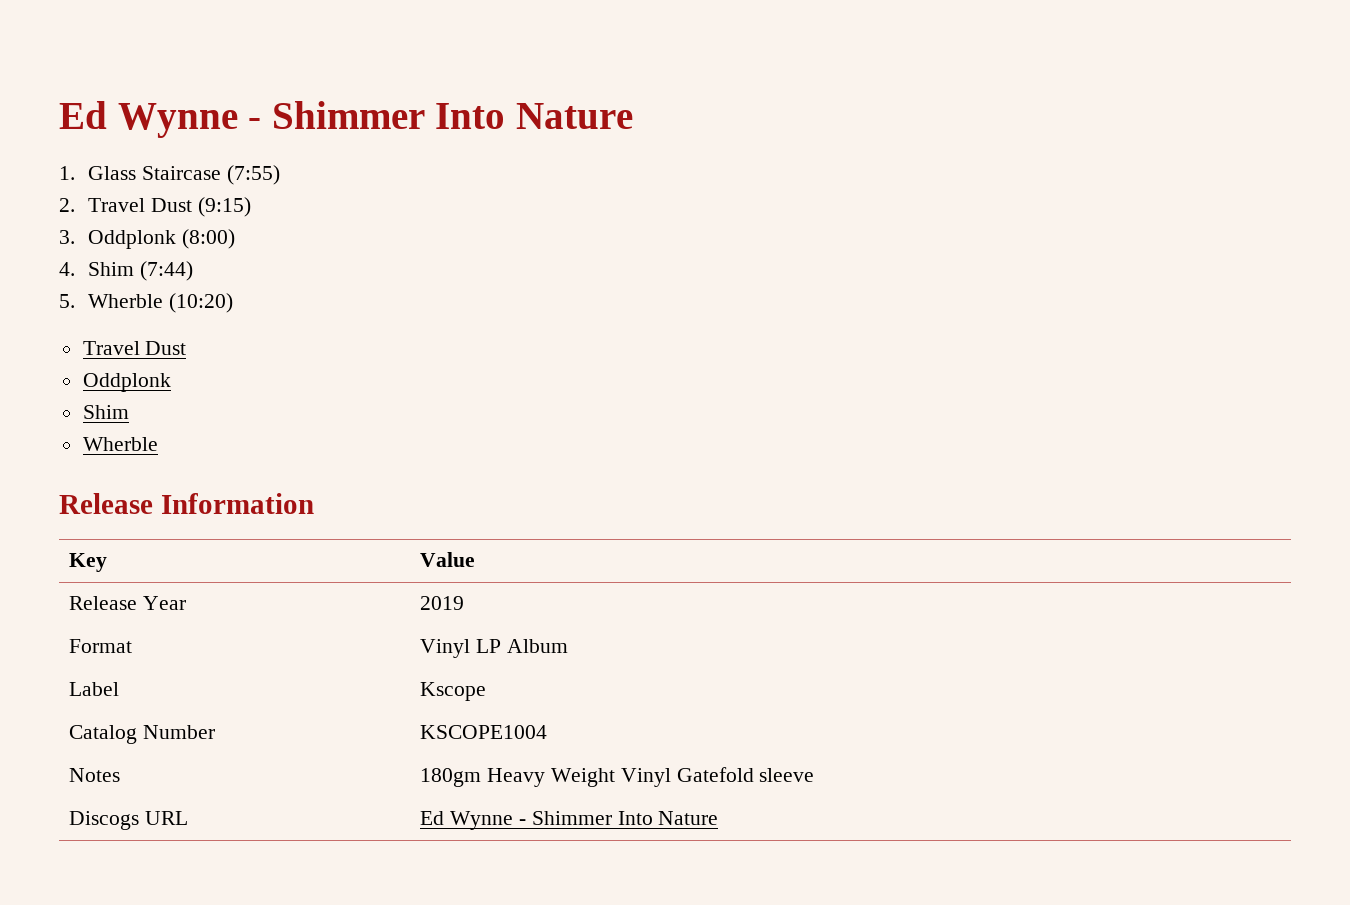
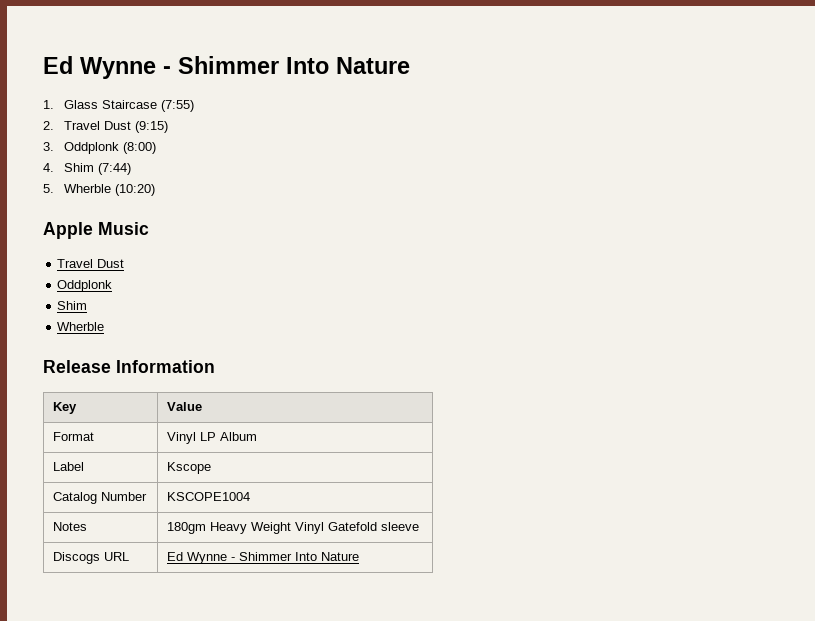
(233, 303) none -> [43,222,149,239] // Apple Music
[69,596,187,610] [420,596,465,610] // Release Year | 2019 -> (202, 406) none

